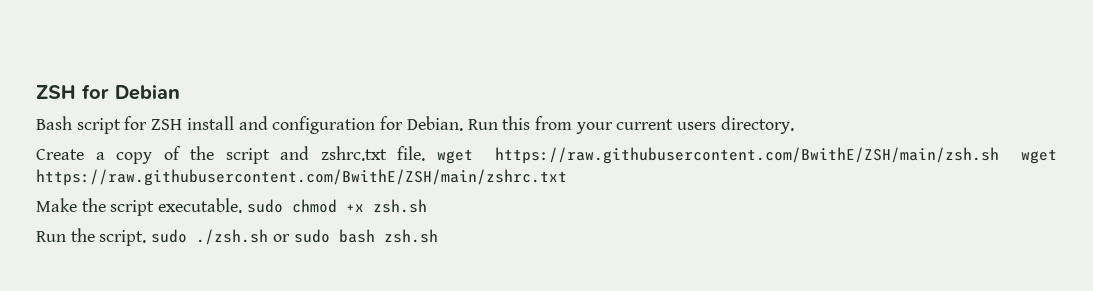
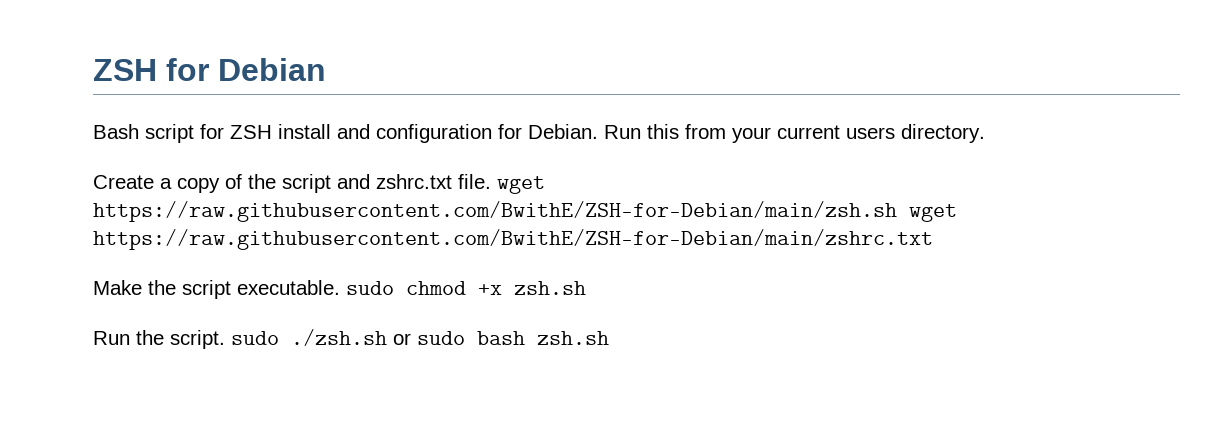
[494,147,1057,164] [36,169,567,186] https://raw.githubusercontent.com/BwithE/ZSH/main/zsh.sh wget https://raw.githubusercontent.com/BwithE/ZSH/main/zshrc.txt -> [93,201,957,222] [93,229,933,250] https://raw.githubusercontent.com/BwithE/ZSH-for-Debian/main/zsh.sh wget https://raw.githubusercontent.com/BwithE/ZSH-for-Debian/main/zshrc.txt

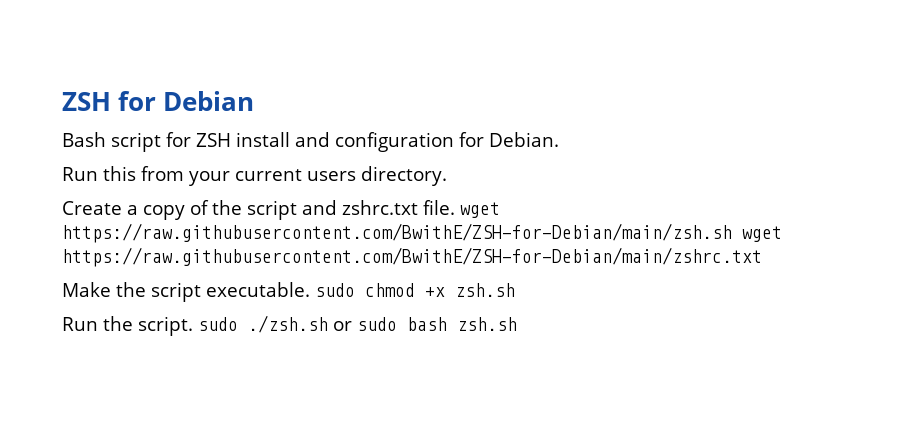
(598, 131) none -> (559, 139) //

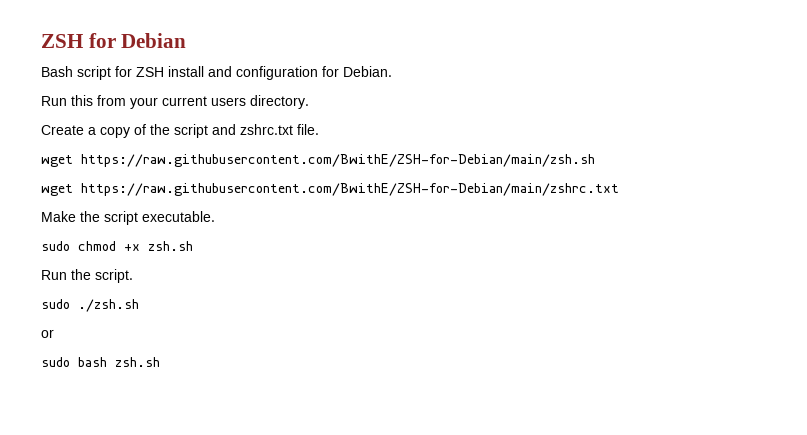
(455, 207) none -> (319, 129) //
(732, 233) none -> (595, 160) //
(310, 289) none -> (215, 216) //
(193, 326) none -> (133, 276) //
(328, 324) none -> (139, 305) //
(352, 326) none -> (54, 333) //

